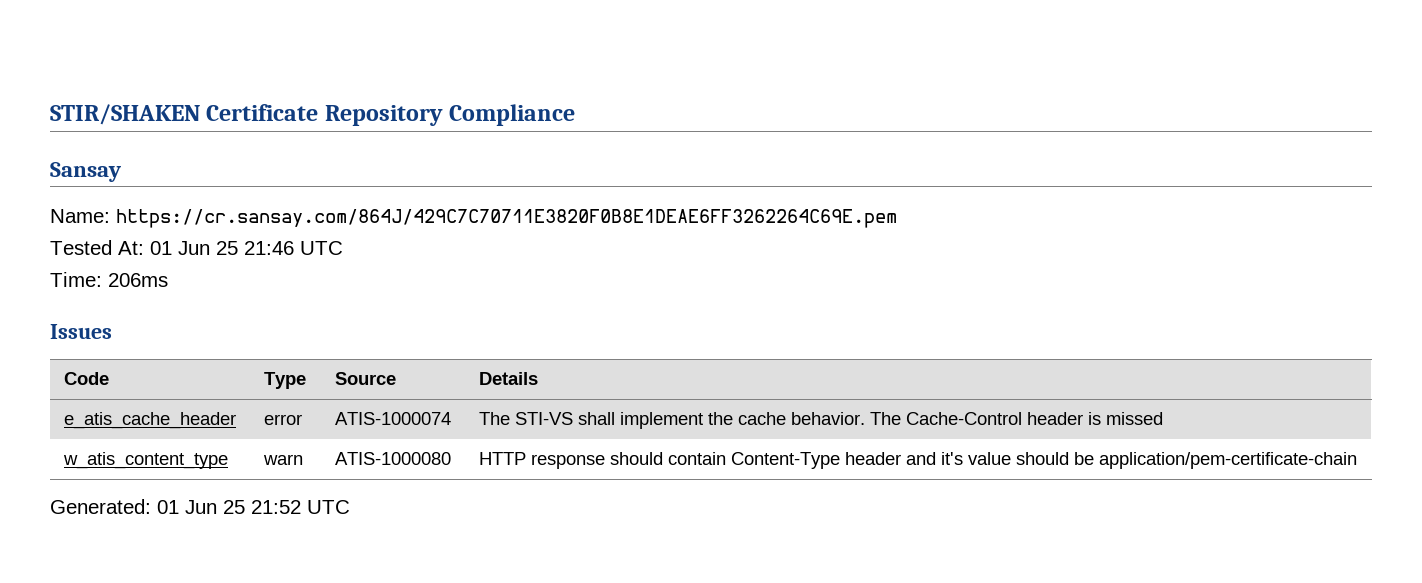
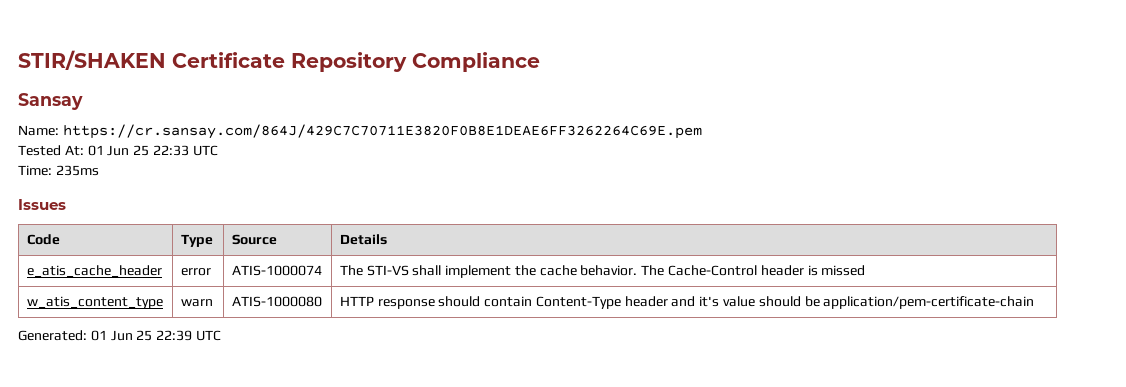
[244,241,294,255] 21:46 -> [152,145,189,156] 22:33
[108,273,168,287] 206ms -> [55,165,99,176] 235ms
[251,500,301,514] 21:52 -> [156,330,193,341] 22:39

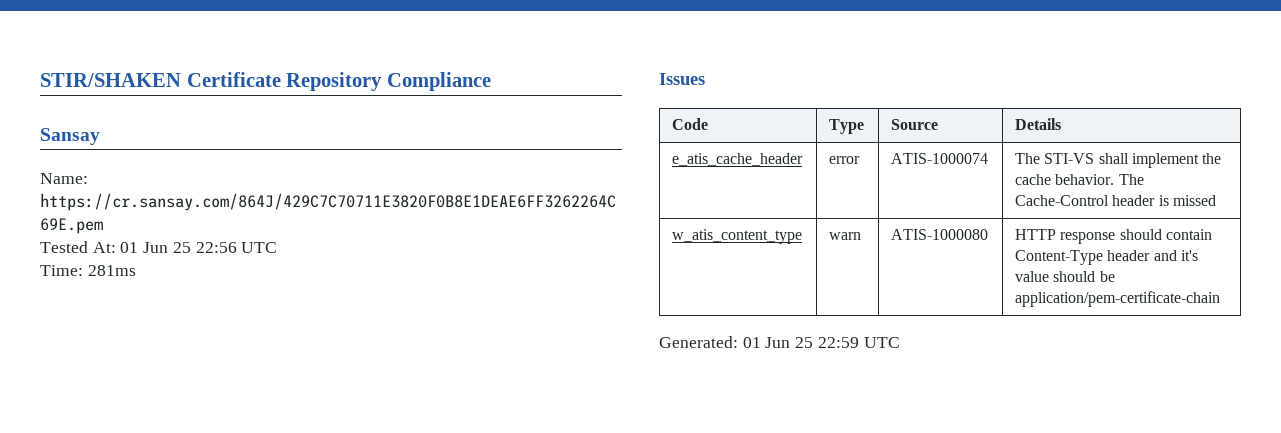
[152,145,189,156] 22:33 -> [195,242,237,253] 22:56
[55,165,99,176] 235ms -> [87,265,136,276] 281ms
[156,330,193,341] 22:39 -> [817,337,859,348] 22:59

